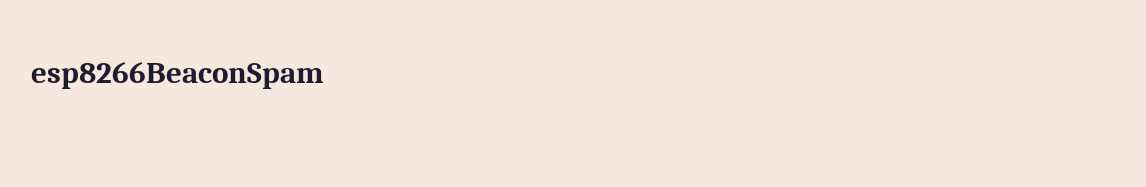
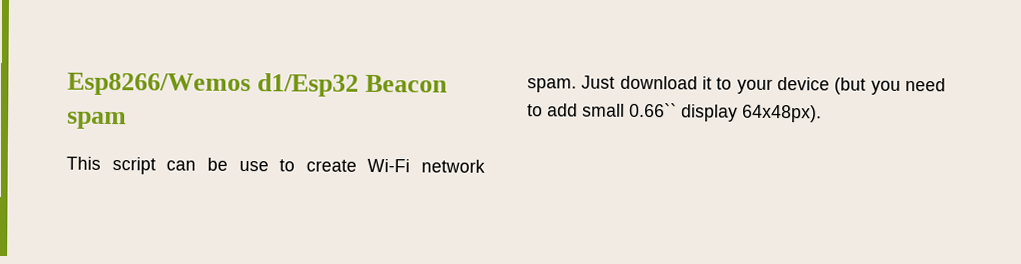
[31,62,324,89] esp8266BeaconSpam -> [67,72,449,97] [67,111,127,130] [66,156,485,175] [527,75,946,95] [527,102,822,123] Esp8266/Wemos d1/Esp32 Beacon spam // This script can be use to create Wi-Fi network spam. Just download it to your device (but you need to add small 0.66`` display 64x48px).

